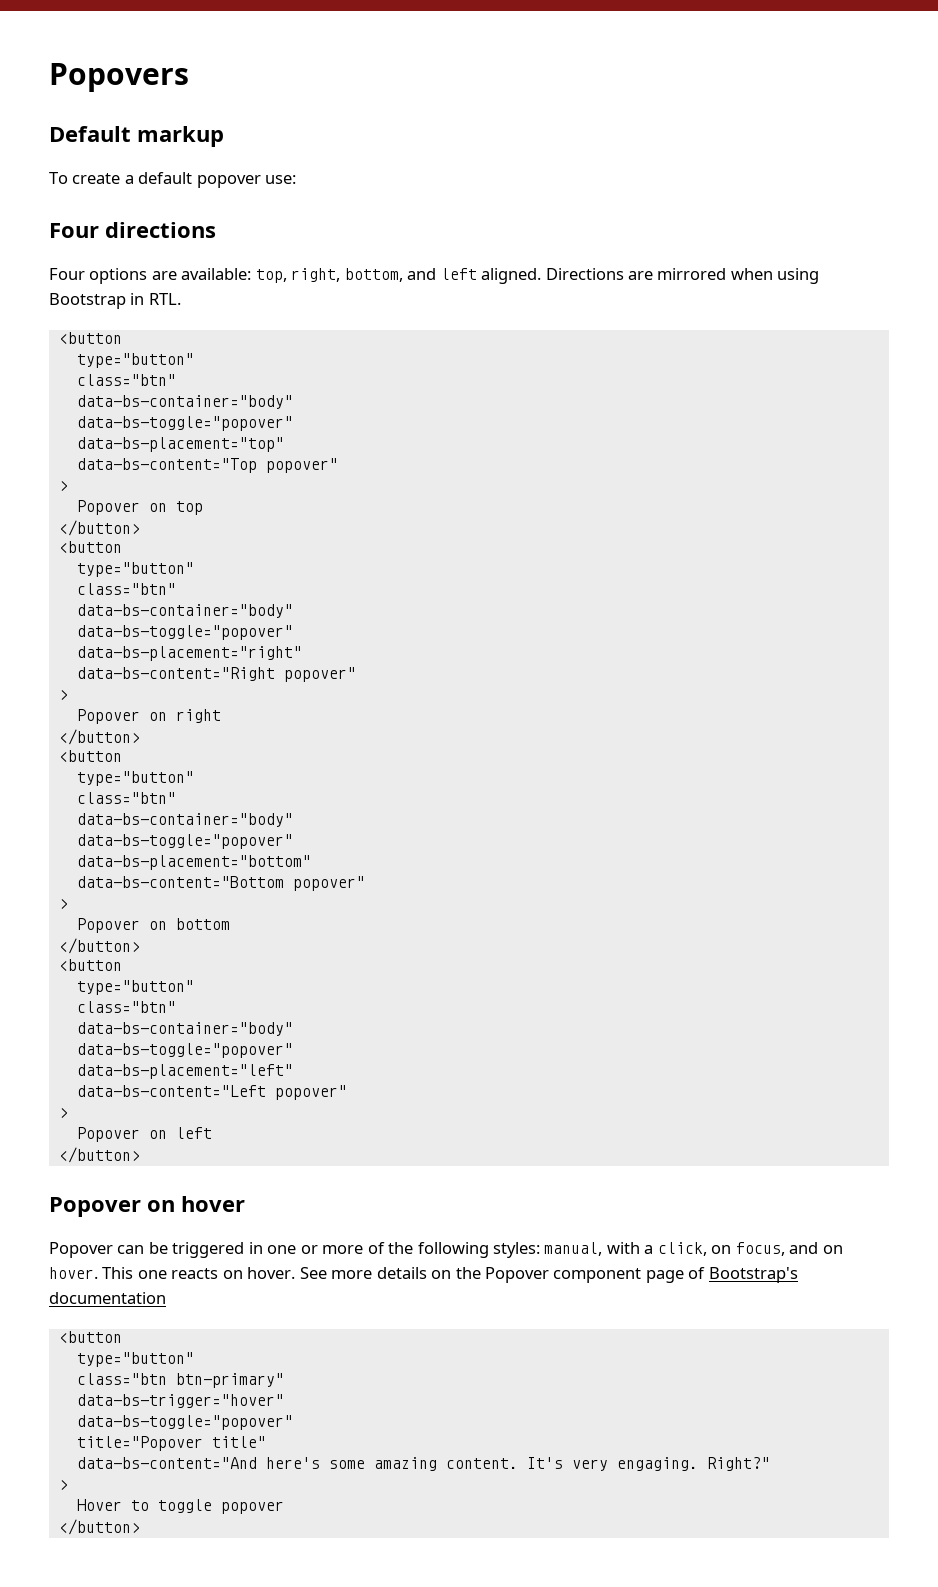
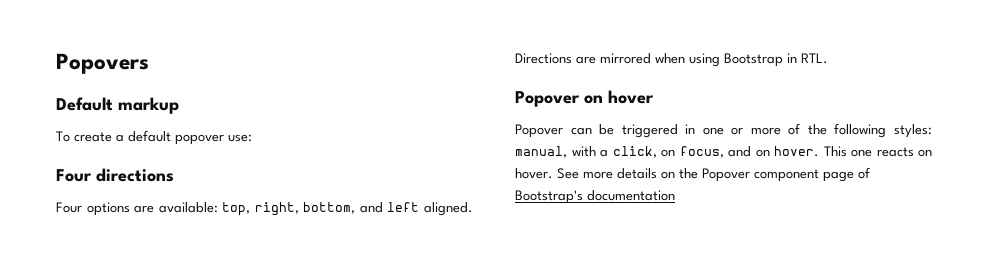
[58,332,122,344] [76,353,194,368] [76,374,176,386] [76,395,293,409] [76,416,293,431] [76,437,284,452] [76,458,338,473] [58,481,68,491] [76,500,203,515] [58,520,140,536] [58,541,122,553] [76,562,194,577] [76,583,176,595] [76,604,293,618] [76,625,293,640] [76,646,302,661] [76,667,356,682] [58,690,68,700] [76,709,221,724] [58,729,140,745] [58,750,122,762] [76,771,194,786] [76,792,176,804] [76,813,293,827] [76,834,293,849] [76,855,311,870] [76,876,365,891] [58,899,68,909] [76,918,230,933] [58,938,140,954] [58,959,122,971] [76,980,194,995] [76,1001,176,1013] [76,1022,293,1036] [76,1043,293,1058] [76,1064,293,1079] [76,1085,347,1100] [58,1108,68,1118] [76,1127,212,1142] [58,1147,140,1163] // <button // type="button" // class="btn" // data-bs-container="body" // data-bs-toggle="popover" // data-bs-placement="top" // data-bs-content="Top popover" // > // Popover on top // </button> // <button // type="button" // class="btn" // data-bs-container="body" // data-bs-toggle="popover" // data-bs-placement="right" // data-bs-content="Right popover" // > // Popover on right // </button> // <button // type="button" // class="btn" // data-bs-container="body" // data-bs-toggle="popover" // data-bs-placement="bottom" // data-bs-content="Bottom popover" // > // Popover on bottom // </button> // <button // type="button" // class="btn" // data-bs-container="body" // data-bs-toggle="popover" // data-bs-placement="left" // data-bs-content="Left popover" // > // Popover on left // </button> -> (828, 58) none
[58,1331,122,1343] [76,1352,194,1367] [76,1373,284,1388] [76,1394,284,1408] [76,1415,293,1430] [76,1436,266,1451] [76,1457,770,1471] [58,1480,68,1490] [76,1499,284,1514] [58,1519,140,1535] // <button // type="button" // class="btn btn-primary" // data-bs-trigger="hover" // data-bs-toggle="popover" // title="Popover title" // data-bs-content="And here's some amazing content. It's very engaging. Right?" // > // Hover to toggle popover // </button> -> (675, 195) none

